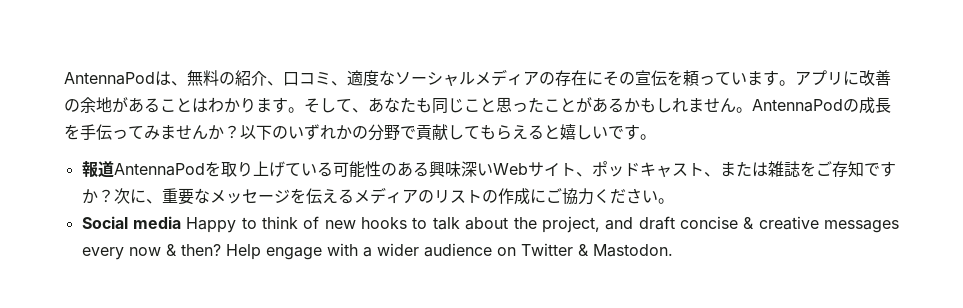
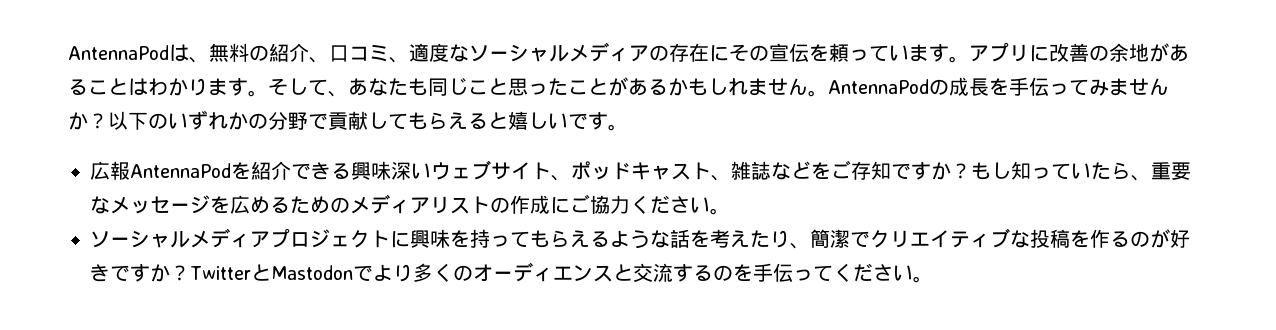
[81,161,413,178] 報道AntennaPodを取り上げている可能性のあ -> [90,161,331,180] 広報AntennaPodを紹介でき
[492,163,528,175] Web -> [431,160,491,180] ウェブ
[719,161,800,177] または雑誌 -> [731,161,811,180] 雑誌など
[113,188,146,204] 次に -> [971,161,1131,180] もし知っていたら
[305,187,434,204] 伝えるメディアの -> [230,194,430,214] 広めるためのメディア
[81,216,900,233] [81,243,673,260] Social media Happy to think of new hooks to talk about the project, and draft concise & creative messages every now & then? Help engage with a wider audience on Twitter & Mastodon. -> [90,228,1190,249] [90,262,933,283] ソーシャルメディアプロジェクトに興味を持ってもらえるような話を考えたり、簡潔でクリエイティブな投稿を作るのが好きですか？TwitterとMastodonでより多くのオーディエンスと交流するのを手伝ってください。

